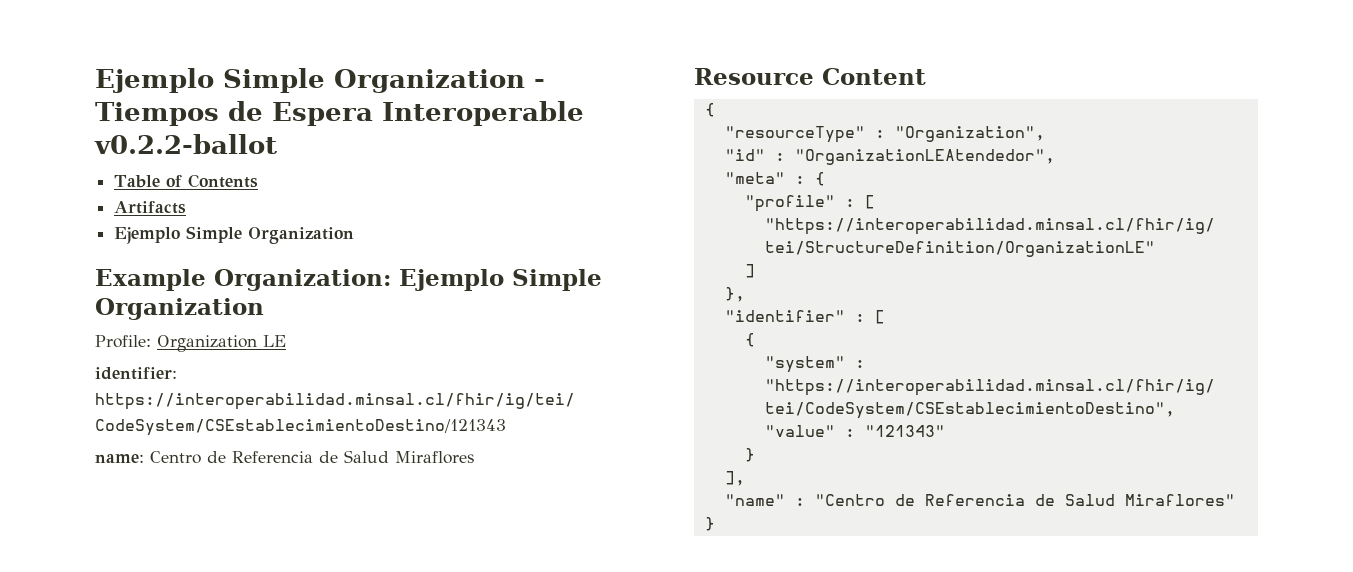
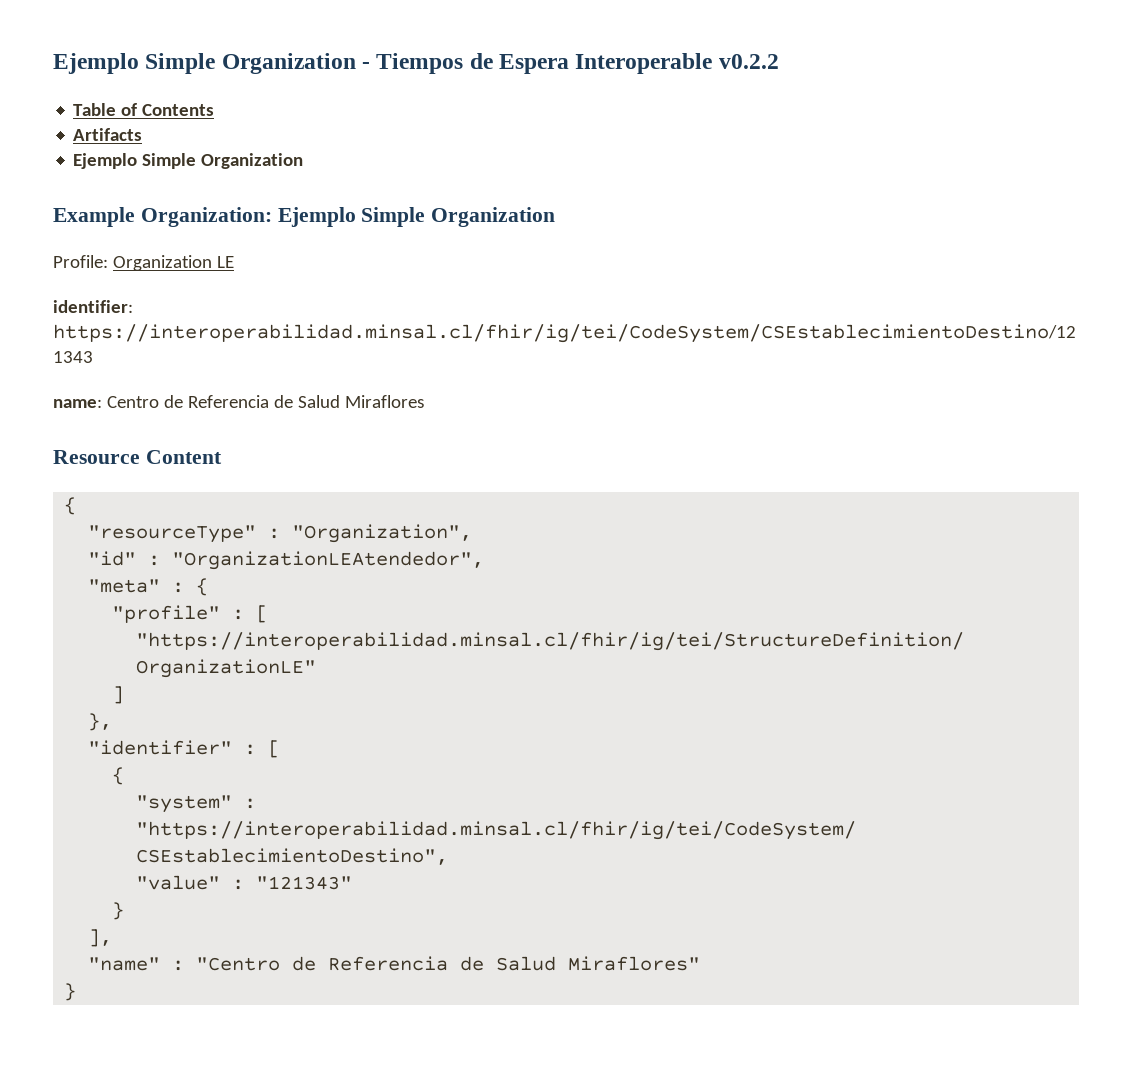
[94,134,277,154] v0.2.2-ballot -> [718,54,779,69] v0.2.2

